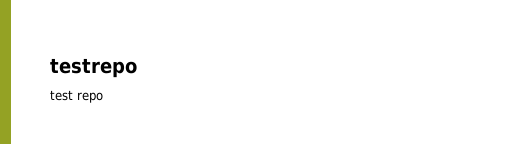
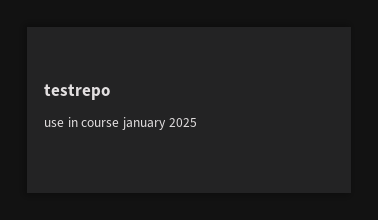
[50,90,103,103] test repo -> [44,117,197,130] use in course january 2025

